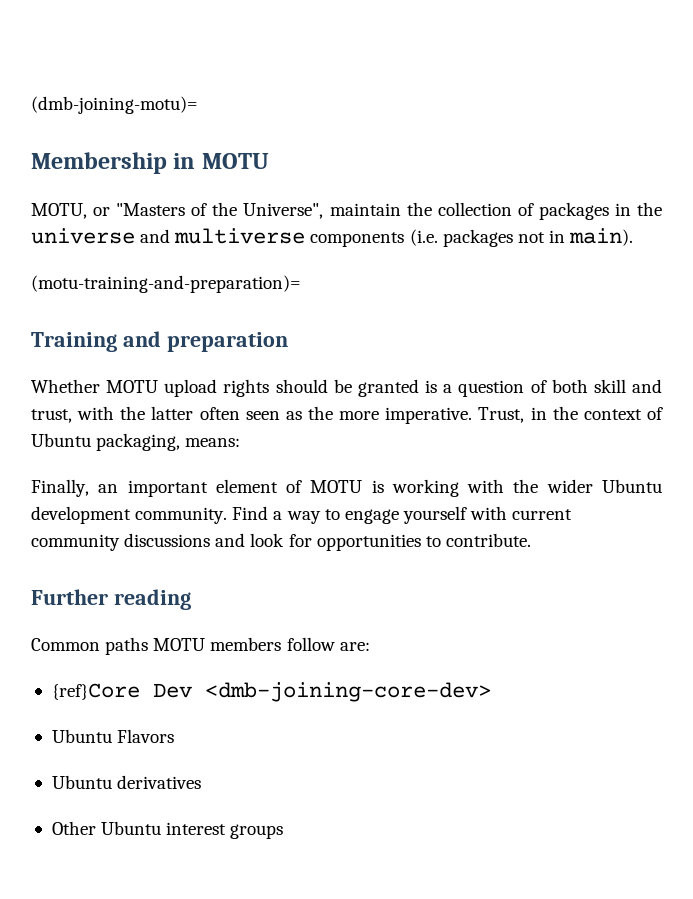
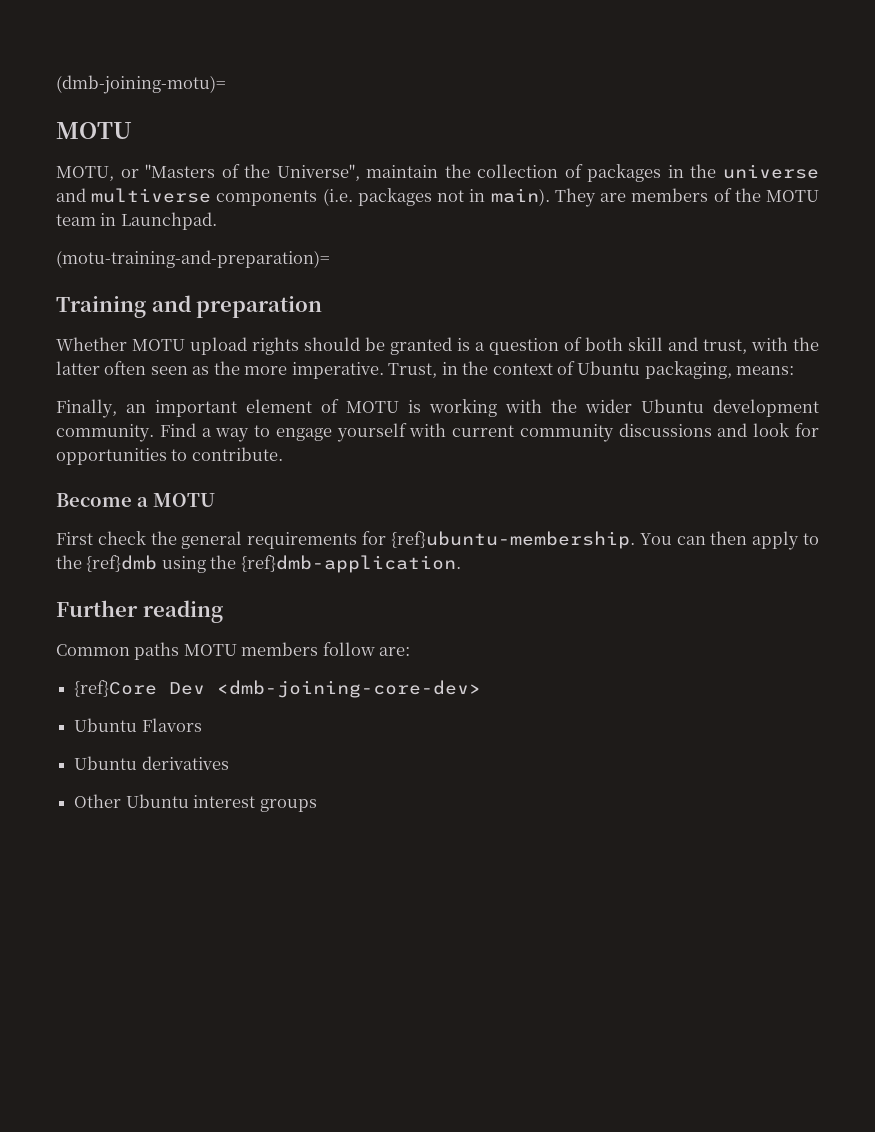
[31,152,196,174] Membership in -> (226, 84) none
(634, 237) none -> [554,188,820,207] [56,212,217,230] They are members of the MOTU team in Launchpad.
(531, 540) none -> [56,493,215,507] [56,531,820,550] [56,555,461,573] // Become a MOTU // First check the general requirements for {ref}ubuntu-membership. You can then apply to the {ref}dmb using the {ref}dmb-application.

